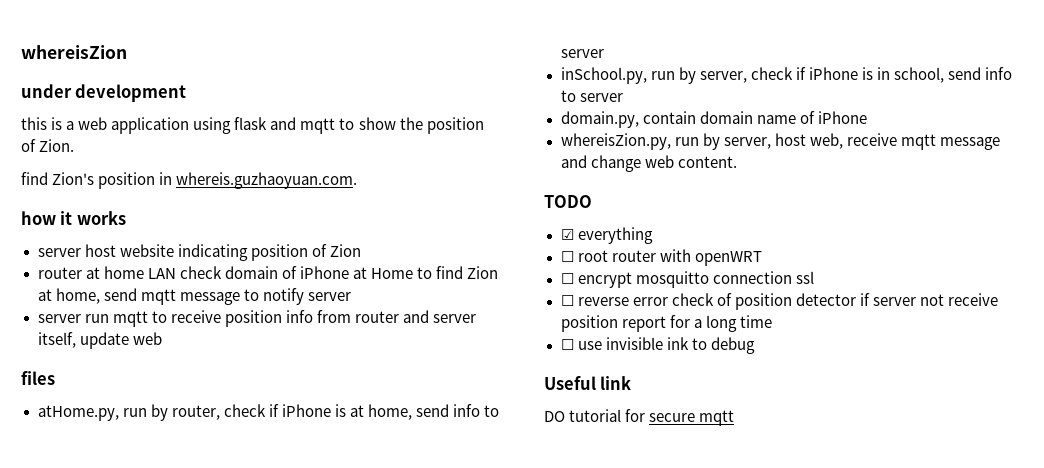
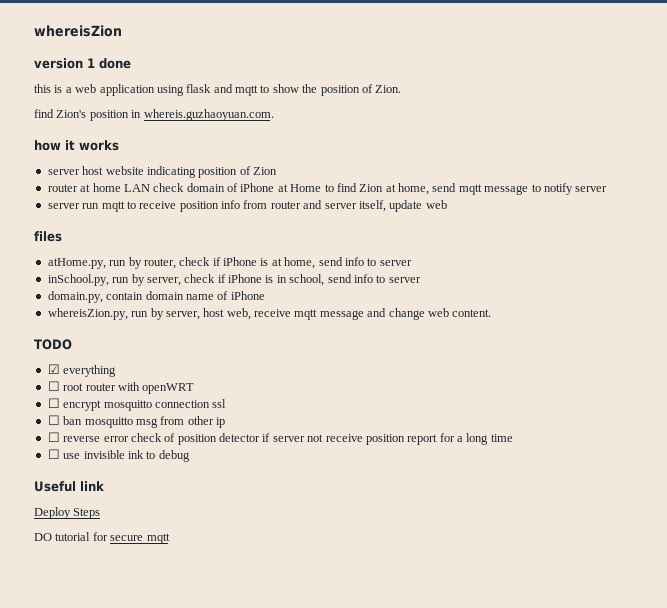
[21,84,187,102] under development -> [34,58,131,69] version 1 done
(814, 277) none -> [47,415,225,428] // ☐ ban mosquitto msg from other ip
(632, 383) none -> [34,507,101,519] // Deploy Steps

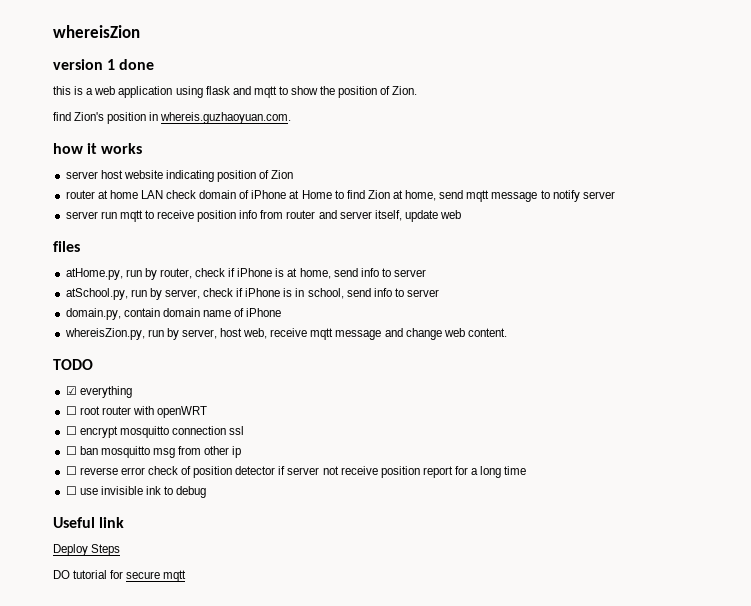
[47,274,109,286] inSchool.py, -> [65,288,128,300] atSchool.py,

